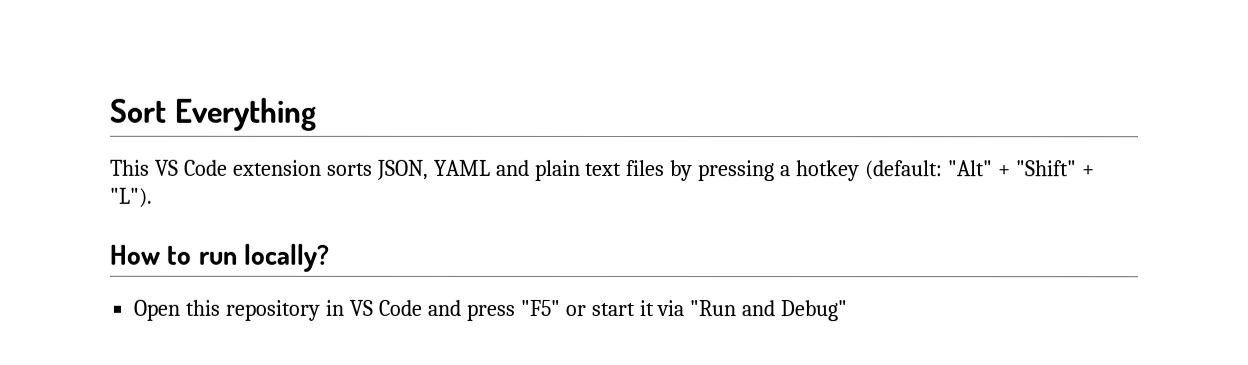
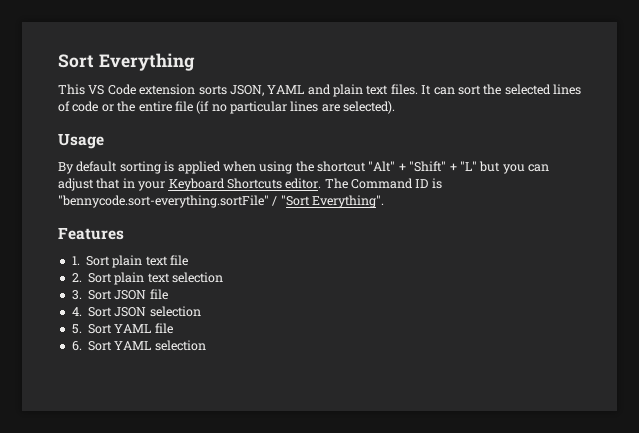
[626,160,1095,182] [109,187,152,208] [109,243,330,272] [133,299,848,322] files by pressing a hotkey (default: "Alt" + "Shift" + "L"). // How to run locally? // Open this repository in VS Code and press "F5" or start it via "Run and Debug" -> [390,84,581,95] [58,101,396,114] [58,133,104,149] [58,161,549,174] [58,178,442,191] [58,195,385,208] [58,227,124,240] [71,255,189,268] [71,272,224,285] [71,289,168,300] [71,306,201,317] [71,323,173,334] [71,340,206,351] files. It can sort the selected lines of code or the entire file (if no particular lines are selected). // Usage // By default sorting is applied when using the shortcut "Alt" + "Shift" + "L" but you can adjust that in your Keyboard Shortcuts editor. The Command ID is "bennycode.sort-everything.sortFile" / "Sort Everything". // Features // 1. Sort plain text file // 2. Sort plain text selection // 3. Sort JSON file // 4. Sort JSON selection // 5. Sort YAML file // 6. Sort YAML selection

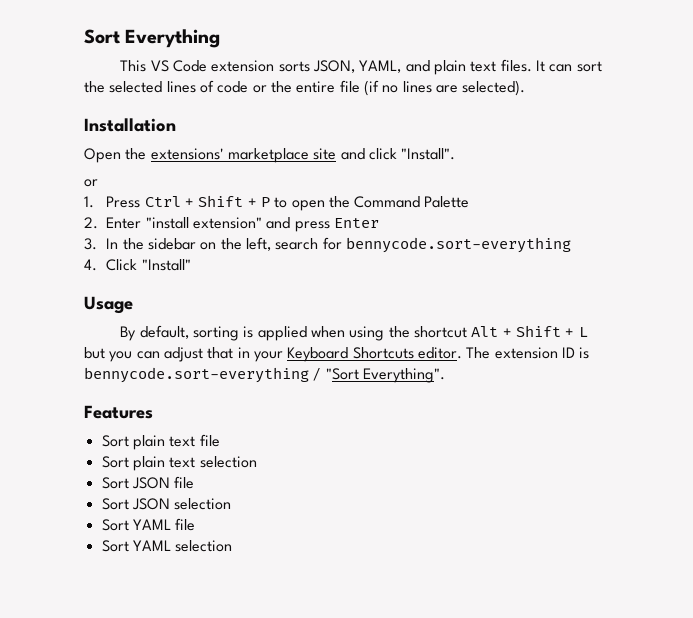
[267,85,305,94] YAML -> [359,60,402,73] YAML,
[230,101,287,114] particular -> (399, 89) none
(396, 107) none -> [84,118,176,132] [84,148,456,163] [84,179,98,187] [84,195,470,211] [84,217,379,232] [84,237,571,253] [84,259,191,271] // Installation // Open the extensions' marketplace site and click "Install". // or // 1. Press Ctrl + Shift + P to open the Command Palette // 2. Enter "install extension" and press Enter // 3. In the sidebar on the left, search for bennycode.sort-everything // 4. Click "Install"
[76,161,118,172] default -> [139,325,189,339] default,
[368,161,477,172] "Alt" + "Shift" + "L" -> [471,325,588,337] Alt + Shift + L
[351,178,413,189] Command -> [494,347,558,359] extension
[58,195,269,208] "bennycode.sort-everything.sortFile" -> [84,367,309,383] bennycode.sort-everything
[71,256,80,265] 1. -> (153, 412) none
[71,273,82,282] 2. -> (220, 440) none
[71,290,82,300] 3. -> (257, 462) none
[71,307,82,316] 4. -> (195, 482) none
[71,324,82,334] 5. -> (232, 504) none
[71,341,82,351] 6. -> (196, 524) none

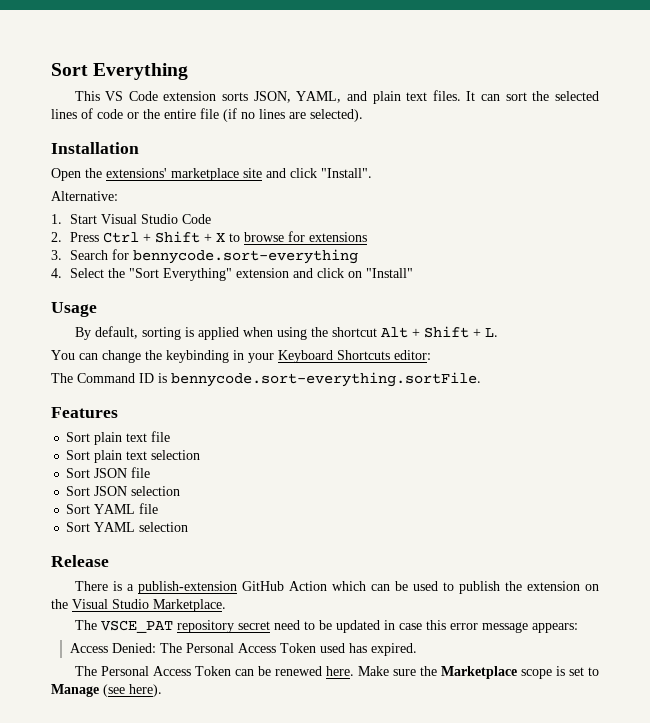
[84,179,98,187] [84,196,94,208] or // 1. -> [51,191,118,201] [51,214,211,224] [51,232,62,242] Alternative: // 1. Start Visual Studio Code // 2.
[260,196,470,211] [84,217,379,232] [84,237,571,253] [84,259,138,271] P to open the Command Palette // 2. Enter "install extension" and press Enter // 3. In the sidebar on the left, search for bennycode.sort-everything // 4. Click -> [215,231,367,242] [51,249,358,264] [51,268,362,281] X to browse for extensions // 3. Search for bennycode.sort-everything // 4. Select the "Sort Everything" extension and click on
[578,327,588,337] [84,347,590,362] [84,367,445,383] L but you can adjust that in your Keyboard Shortcuts editor. The extension ID is bennycode.sort-everything / "Sort Everything". -> [484,328,498,337] [51,350,431,363] [51,372,481,387] L. // You can change the keybinding in your Keyboard Shortcuts editor: // The Command ID is bennycode.sort-everything.sortFile.
(233, 546) none -> [51,555,109,567] [74,581,600,594] [51,599,226,612] [74,620,578,633] [69,643,417,656] [74,666,599,679] [51,684,162,697] // Release // There is a publish-extension GitHub Action which can be used to publish the extension on the Visual Studio Marketplace. // The VSCE_PAT repository secret need to be updated in case this error message appears: // Access Denied: The Personal Access Token used has expired. // The Personal Access Token can be renewed here. Make sure the Marketplace scope is set to Manage (see here).

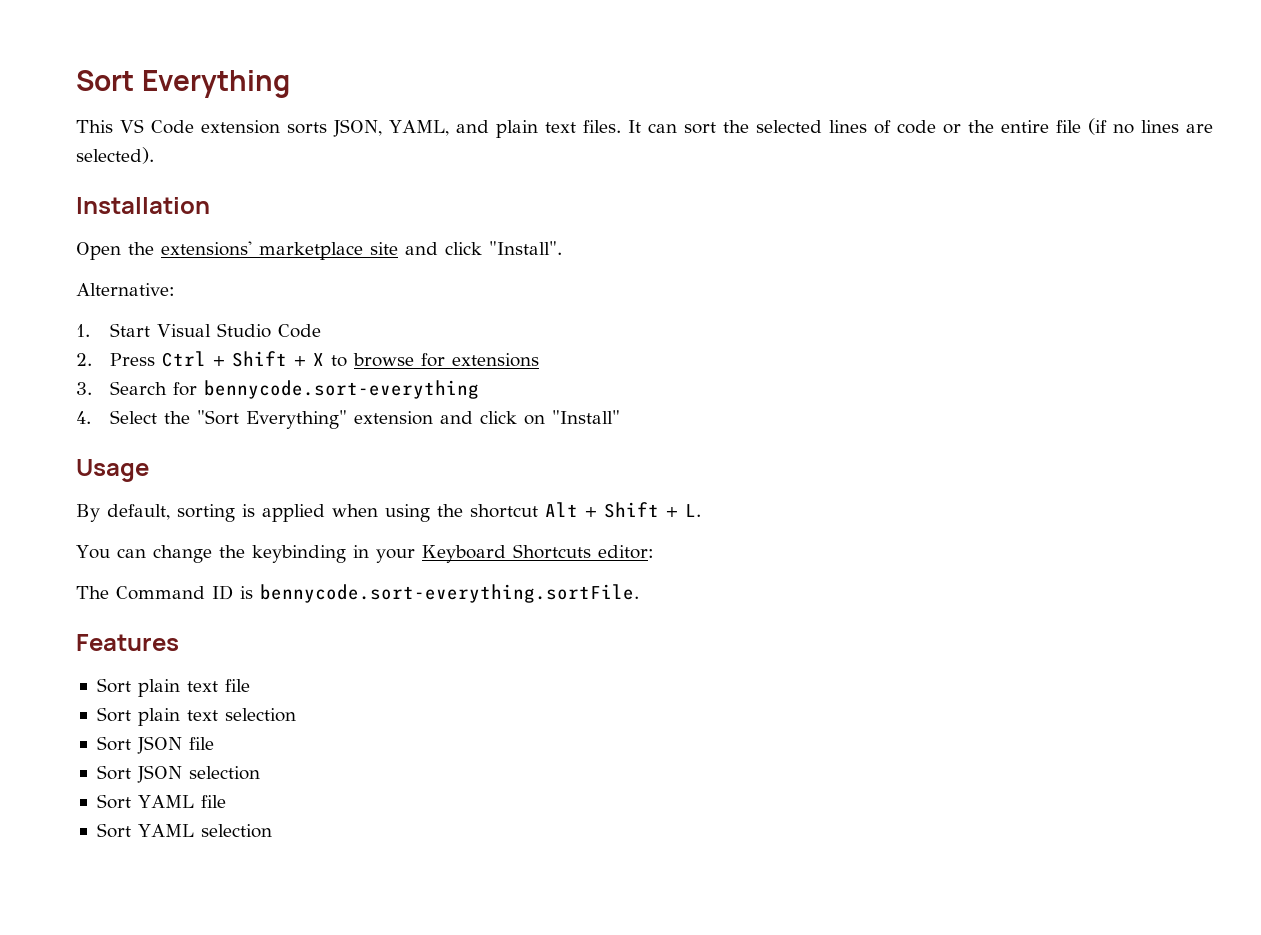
[51,555,109,567] [74,581,600,594] [51,599,226,612] [74,620,578,633] [69,643,417,656] [74,666,599,679] [51,684,162,697] // Release // There is a publish-extension GitHub Action which can be used to publish the extension on the Visual Studio Marketplace. // The VSCE_PAT repository secret need to be updated in case this error message appears: // Access Denied: The Personal Access Token used has expired. // The Personal Access Token can be renewed here. Make sure the Marketplace scope is set to Manage (see here). -> (272, 831) none

